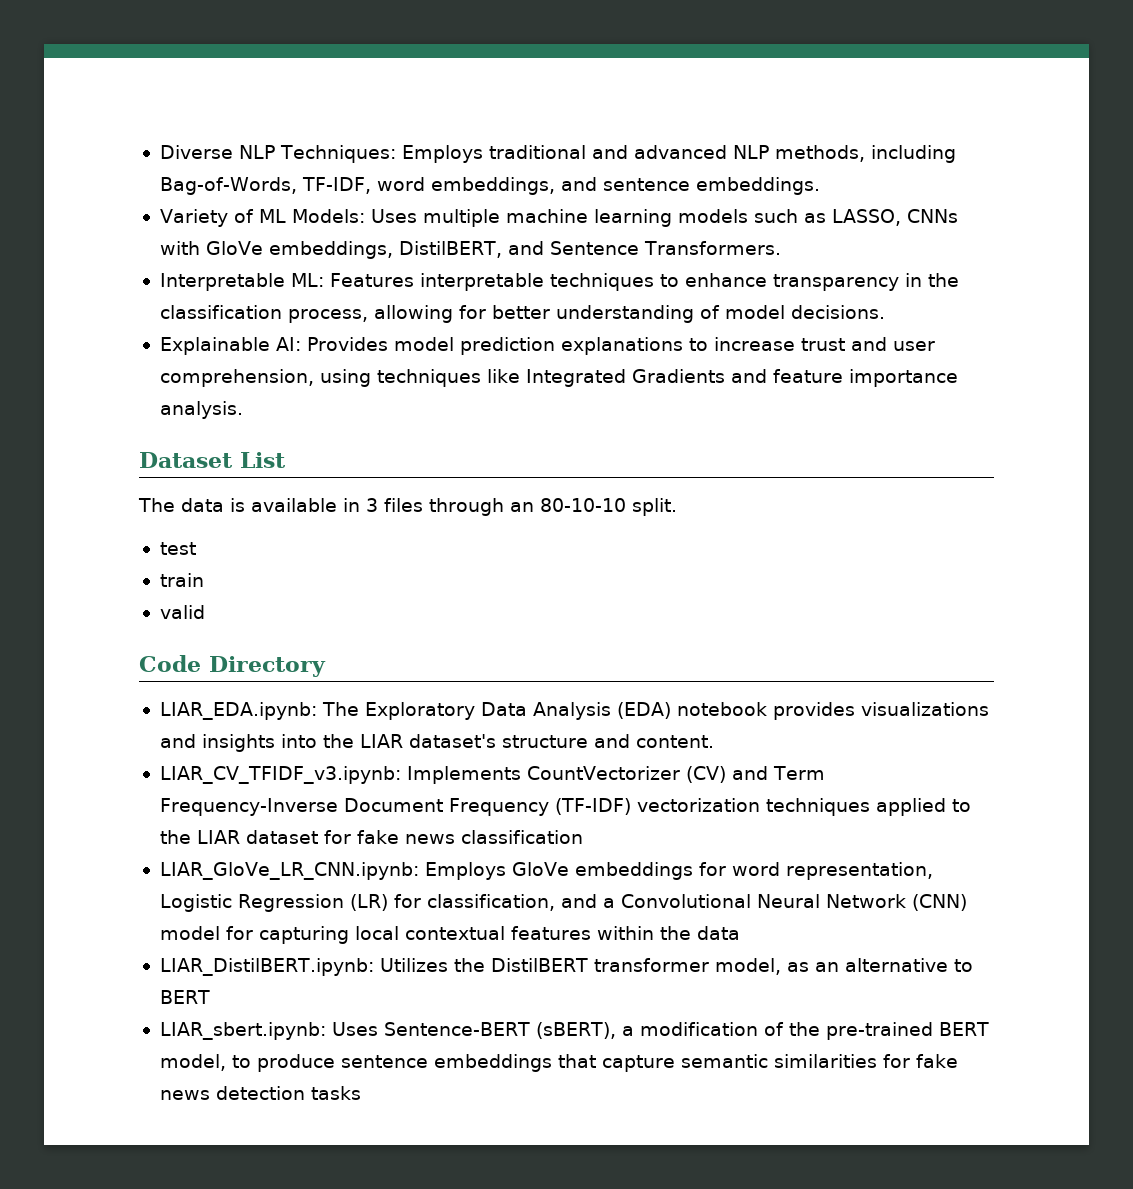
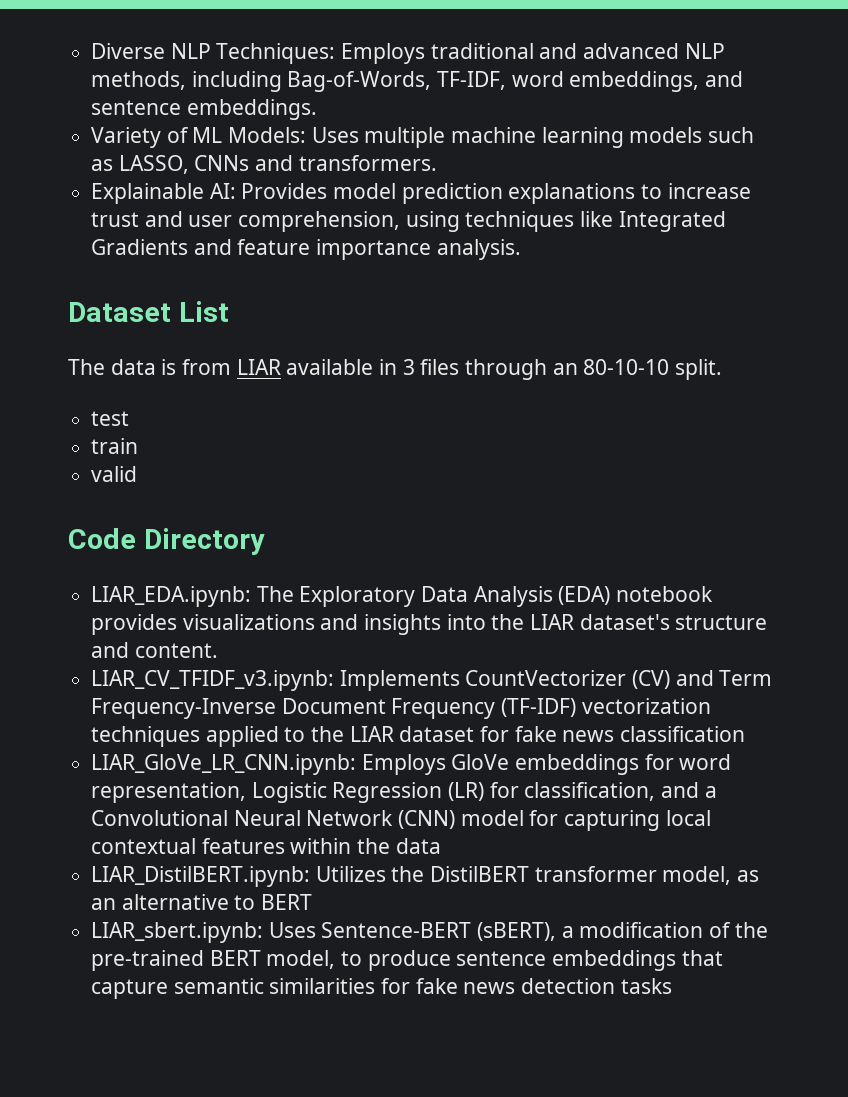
[159,241,781,259] [159,273,959,291] [159,305,885,323] with GloVe embeddings, DistilBERT, and Sentence Transformers. // Interpretable ML: Features interpretable techniques to enhance transparency in the classification process, allowing for better understanding of model decisions. -> [255,155,437,171] and transformers.
(245, 505) none -> [182,359,281,375] from LIAR

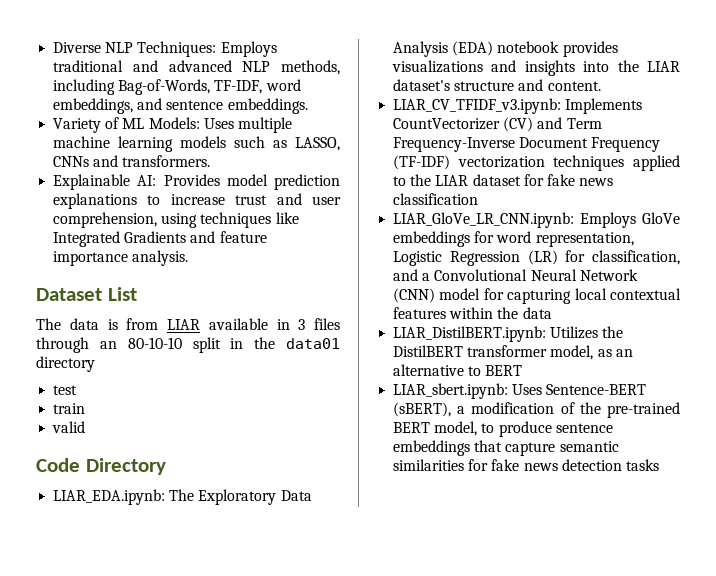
[675,359,723,380] split. -> [192,337,340,353] [36,356,95,372] split in the data01 directory

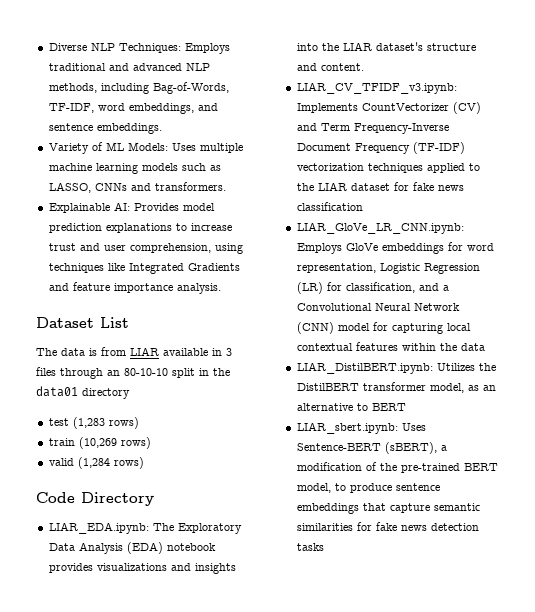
(78, 390) none -> [72,417,139,429] (1,283 rows)
(86, 408) none -> [78,437,151,449] (10,269 rows)
(86, 427) none -> [77,457,144,469] (1,284 rows)

